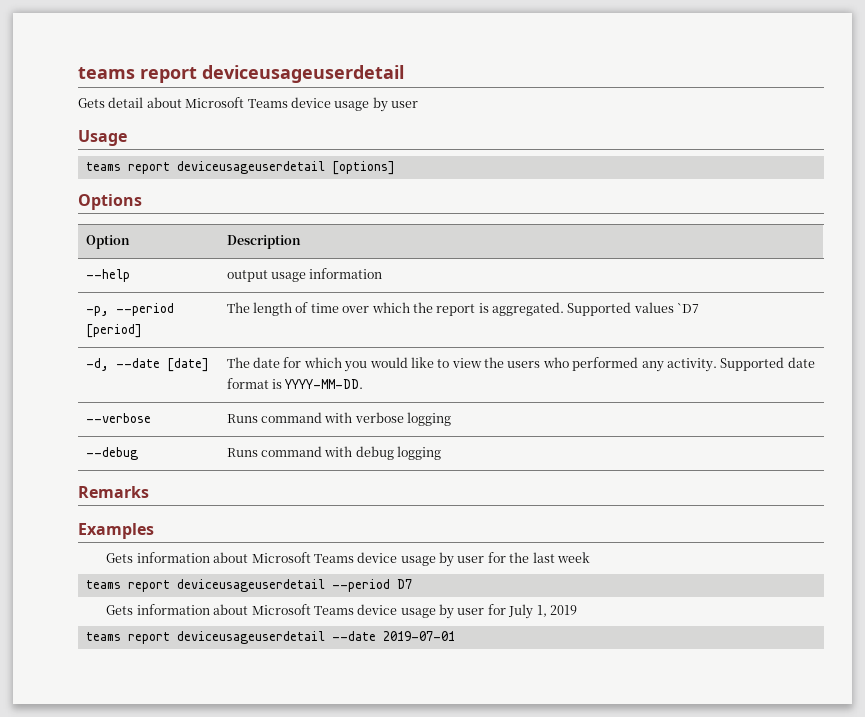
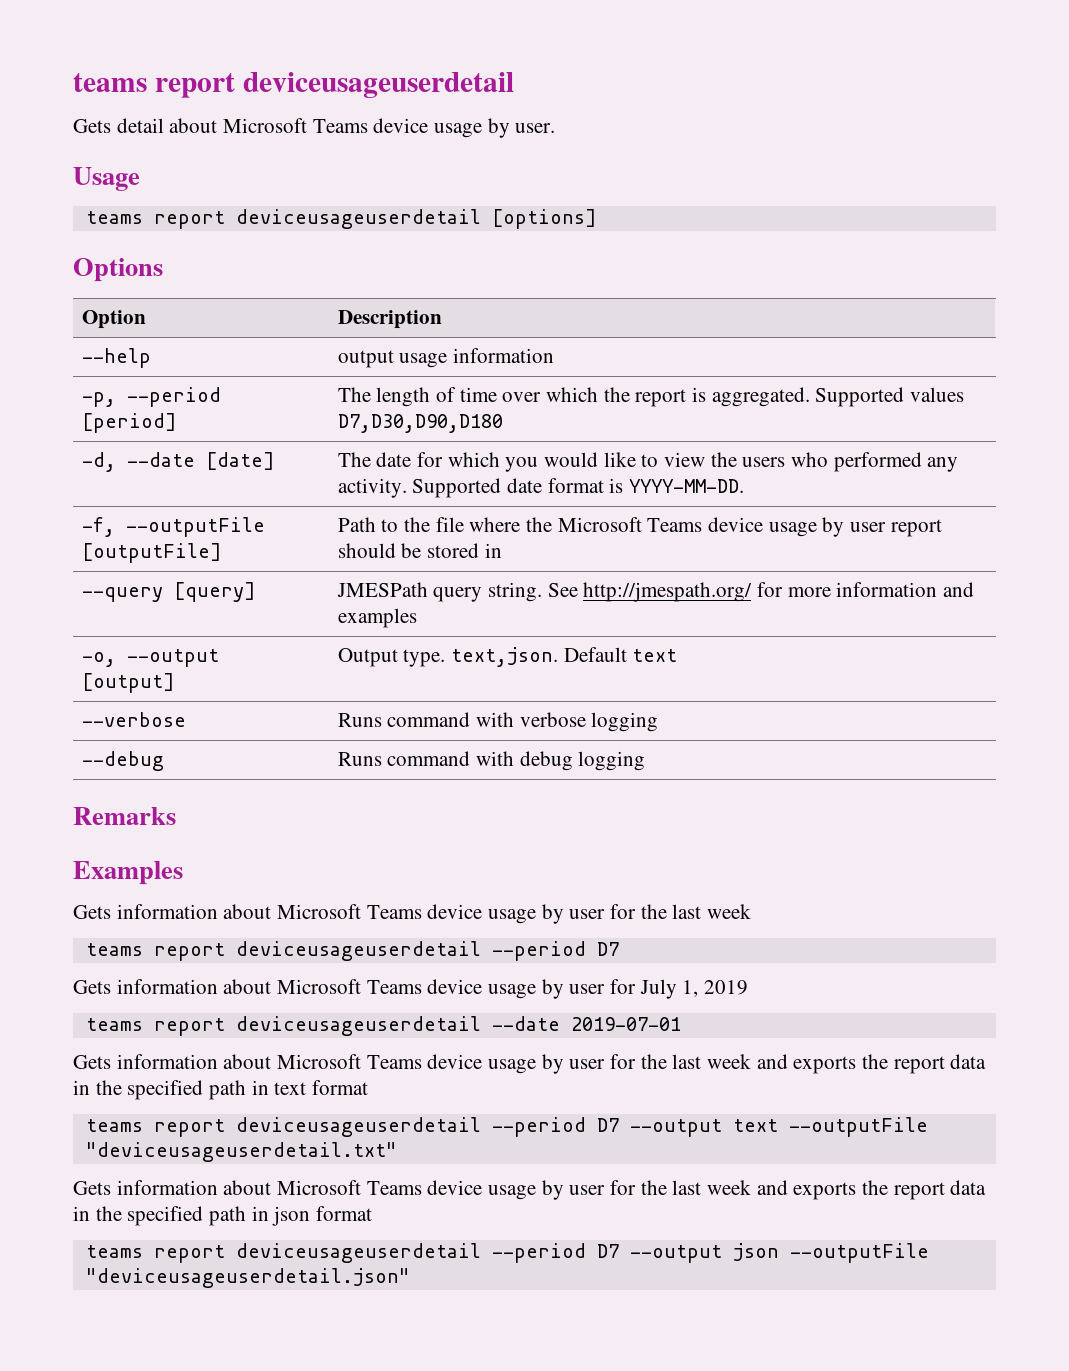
[391,101,418,108] user -> [515,123,556,133] user.
[677,303,700,313] `D7 -> [337,414,503,433] D7,D30,D90,D180
(364, 384) none -> [81,517,265,537] [81,543,222,563] [337,517,942,537] [337,543,502,558] [81,582,256,602] [336,582,974,602] [337,608,417,628] [81,649,219,667] [81,673,175,693] [337,647,678,667] // -f, --outputFile [outputFile] | Path to the file where the Microsoft Teams device usage by user report should be stored in // --query [query] | JMESPath query string. See http://jmespath.org/ for more information and examples // -o, --output [output] | Output type. text,json. Default text
(455, 636) none -> [73,1054,987,1074] [73,1080,369,1100] [85,1117,928,1137] [85,1142,397,1162] [73,1180,987,1200] [73,1206,373,1226] [85,1243,929,1263] [85,1268,410,1288] // Gets information about Microsoft Teams device usage by user for the last week and exports the report data in the specified path in text format // teams report deviceusageuserdetail --period D7 --output text --outputFile "deviceusageuserdetail.txt" // Gets information about Microsoft Teams device usage by user for the last week and exports the report data in the specified path in json format // teams report deviceusageuserdetail --period D7 --output json --outputFile "deviceusageuserdetail.json"

